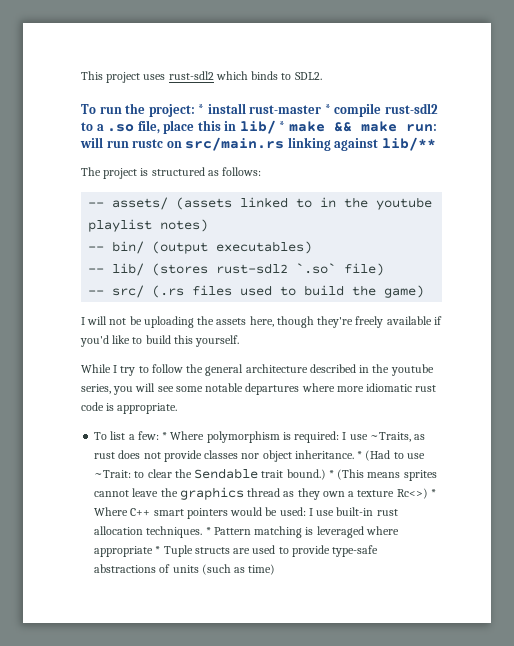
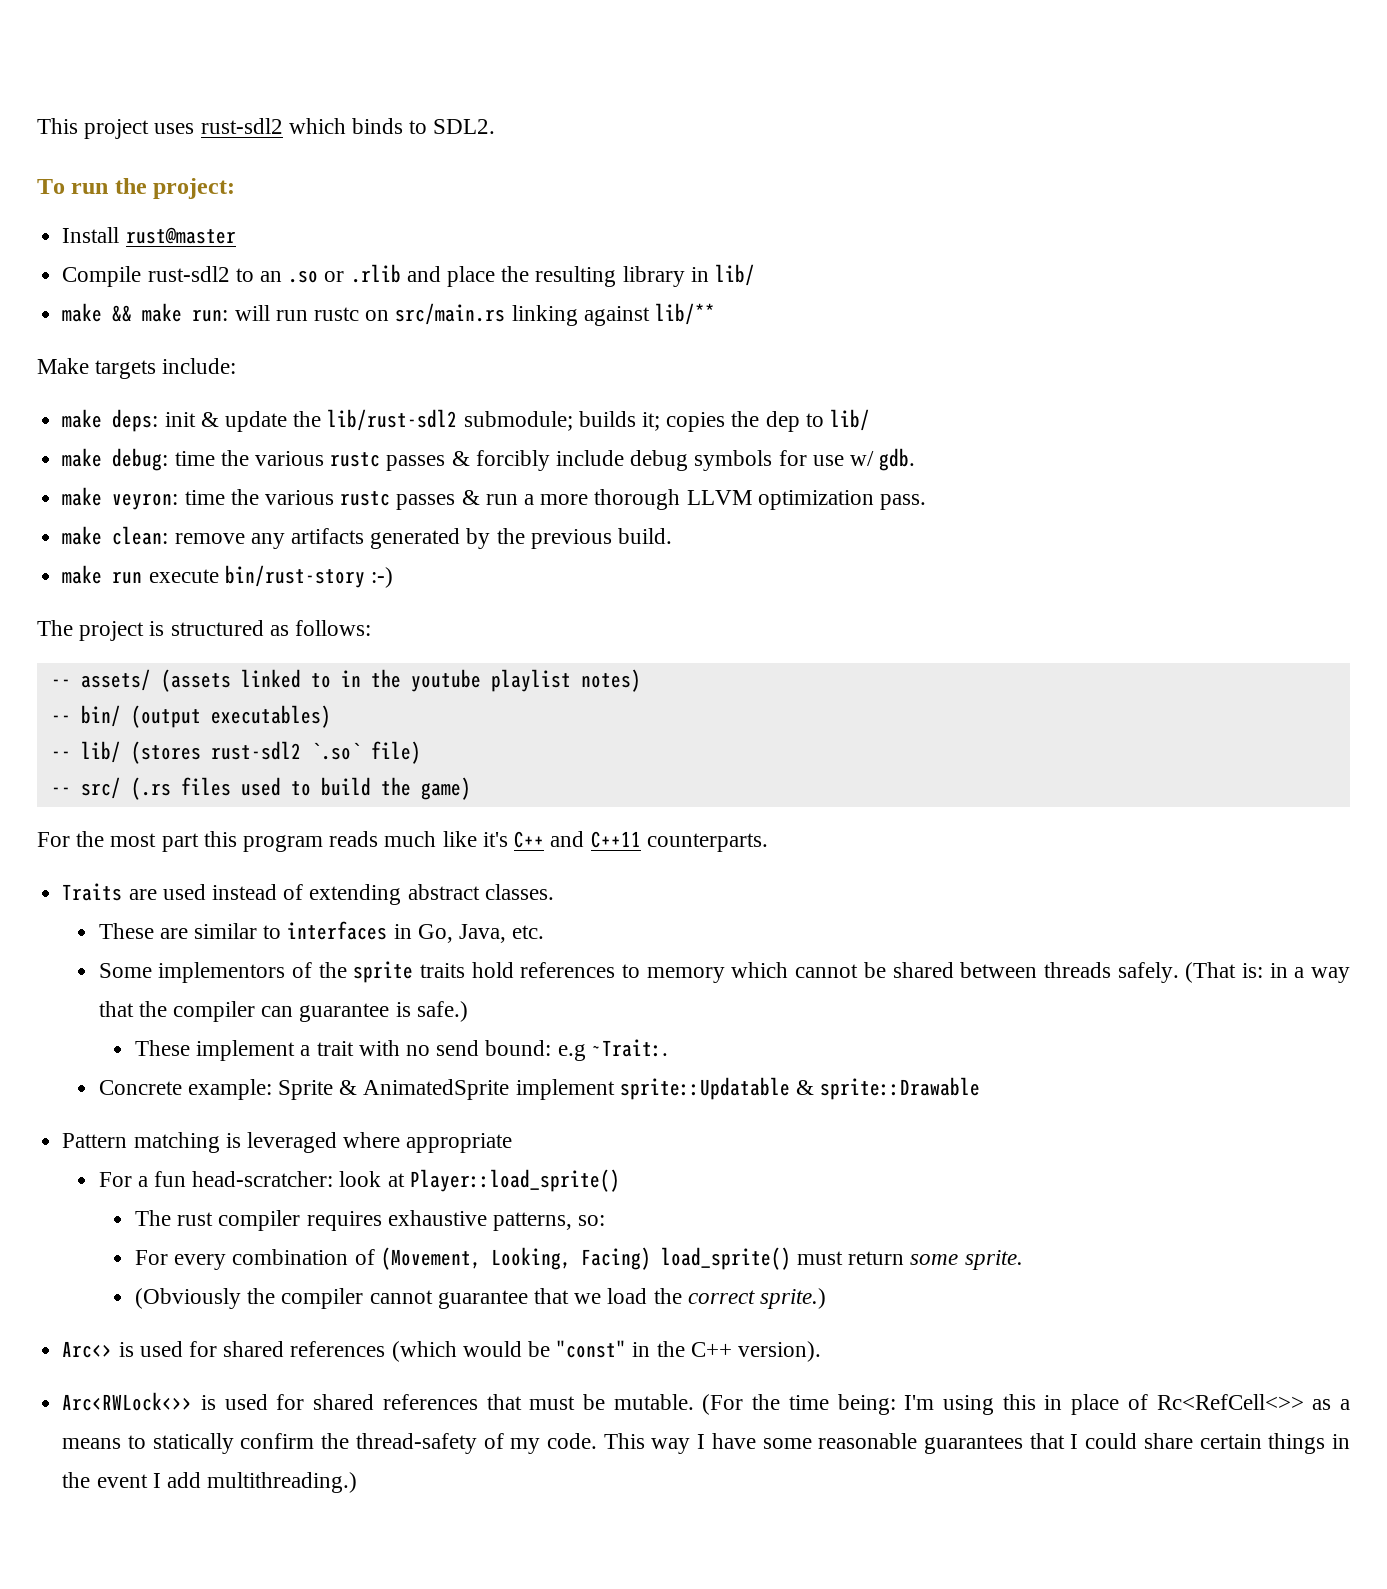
[198,103,438,117] [81,120,221,134] * install rust-master * compile rust-sdl2 to a .so file, place this -> [62,227,236,244] [62,264,685,287] // Install rust@master // Compile rust-sdl2 to an .so or .rlib and place the resulting library
[279,121,286,131] * -> (756, 275) //
(436, 144) none -> [37,358,237,379] [62,409,871,432] [62,448,916,471] [62,487,927,510] [62,526,672,549] [62,565,393,588] // Make targets include: // make deps: init & update the lib/rust-sdl2 submodule; builds it; copies the dep to lib/ // make debug: time the various rustc passes & forcibly include debug symbols for use w/ gdb. // make veyron: time the various rustc passes & run a more thorough LLVM optimization pass. // make clean: remove any artifacts generated by the previous build. // make run execute bin/rust-story :-)
[81,316,442,328] [80,335,240,347] [81,364,434,376] [81,383,437,395] [81,402,178,414] [94,431,426,443] [94,450,425,462] [94,468,437,481] [94,487,436,500] [94,507,398,519] [94,526,211,538] I will not be uploading the assets here, though they're freely available if you'd like to build this yourself. // While I try to follow the general architecture described in the youtube series, you will see some notable departures where more idiomatic rust code is appropriate. // To list a few: * Where polymorphism is required: I use ~Traits, as rust does not provide classes nor object inheritance. * (Had to use ~Trait: to clear the Sendable trait bound.) * (This means sprites cannot leave the graphics thread as they own a texture Rc<>) * Where C++ smart pointers would be used: I use built-in rust allocation techniques. * -> [37,831,768,852] [62,883,554,905] [98,921,545,943] [98,961,1350,983] [98,1001,468,1022] [134,1039,668,1061] [98,1077,981,1100] For the most part this program reads much like it's C++ and C++11 counterparts. // Traits are used instead of extending abstract classes. // These are similar to interfaces in Go, Java, etc. // Some implementors of the sprite traits hold references to memory which cannot be shared between threads safely. (That is: in a way that the compiler can guarantee is safe.) // These implement a trait with no send bound: e.g ~Trait:. // Concrete example: Sprite & AnimatedSprite implement sprite::Updatable & sprite::Drawable //
[155,545,379,557] [94,564,276,575] * Tuple structs are used to provide type-safe abstractions of units (such as time) -> [98,1169,620,1192] [134,1210,606,1231] [134,1247,1023,1270] [134,1288,826,1309] [62,1340,822,1362] [62,1392,1351,1415] [62,1433,1351,1454] [62,1472,358,1493] // For a fun head-scratcher: look at Player::load_sprite() // The rust compiler requires exhaustive patterns, so: // For every combination of (Movement, Looking, Facing) load_sprite() must return some sprite. // (Obviously the compiler cannot guarantee that we load the correct sprite.) // Arc<> is used for shared references (which would be "const" in the C++ version). // Arc<RWLock<>> is used for shared references that must be mutable. (For the time being: I'm using this in place of Rc<RefCell<>> as a means to statically confirm the thread-safety of my code. This way I have some reasonable guarantees that I could share certain things in the event I add multithreading.)

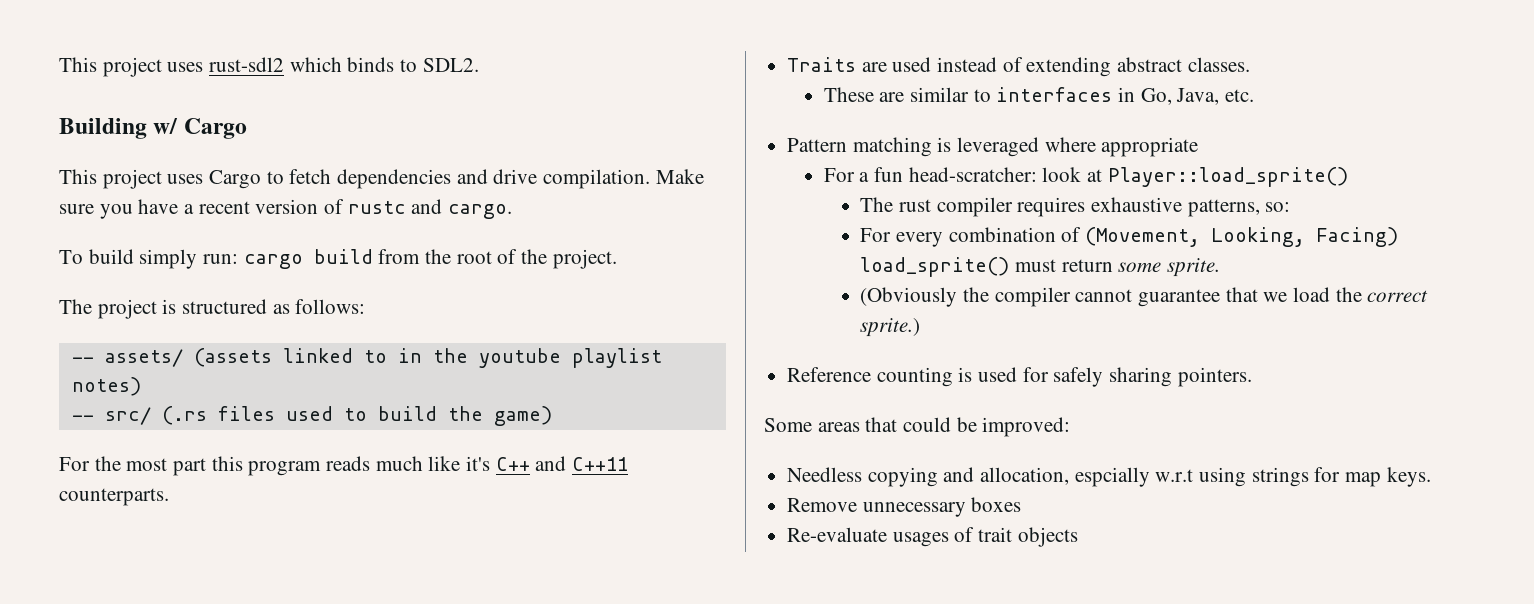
[37,178,236,199] [62,227,236,244] [62,264,756,287] [62,303,715,326] [37,358,237,379] [62,409,871,432] [62,448,916,471] [62,487,927,510] [62,526,672,549] [62,565,393,588] To run the project: // Install rust@master // Compile rust-sdl2 to an .so or .rlib and place the resulting library in lib/ // make && make run: will run rustc on src/main.rs linking against lib/** // Make targets include: // make deps: init & update the lib/rust-sdl2 submodule; builds it; copies the dep to lib/ // make debug: time the various rustc passes & forcibly include debug symbols for use w/ gdb. // make veyron: time the various rustc passes & run a more thorough LLVM optimization pass. // make clean: remove any artifacts generated by the previous build. // make run execute bin/rust-story :-) -> [59,118,247,139] [59,169,704,189] [59,199,513,219] [59,249,617,269] Building w/ Cargo // This project uses Cargo to fetch dependencies and drive compilation. Make sure you have a recent version of rustc and cargo. // To build simply run: cargo build from the root of the project.
[50,705,331,728] [50,741,421,764] // -- bin/ (output executables) // -- lib/ (stores rust-sdl2 `.so` file) -> (141, 386) none
[98,961,1350,983] [98,1001,468,1022] [134,1039,668,1061] [98,1077,981,1100] // Some implementors of the sprite traits hold references to memory which cannot be shared between threads safely. (That is: in a way that the compiler can guarantee is safe.) // These implement a trait with no send bound: e.g ~Trait:. // Concrete example: Sprite & AnimatedSprite implement sprite::Updatable & sprite::Drawable -> (1255, 95) none
[62,1340,822,1362] [62,1392,1351,1415] [62,1433,1351,1454] [62,1472,358,1493] Arc<> is used for shared references (which would be "const" in the C++ version). // Arc<RWLock<>> is used for shared references that must be mutable. (For the time being: I'm using this in place of Rc<RefCell<>> as a means to statically confirm the thread-safety of my code. This way I have some reasonable guarantees that I could share certain things in the event I add multithreading.) -> [787,367,1252,387] [764,417,1071,437] [787,467,1431,487] [787,497,1022,517] [787,527,1078,547] Reference counting is used for safely sharing pointers. // Some areas that could be improved: // Needless copying and allocation, espcially w.r.t using strings for map keys. // Remove unnecessary boxes // Re-evaluate usages of trait objects

